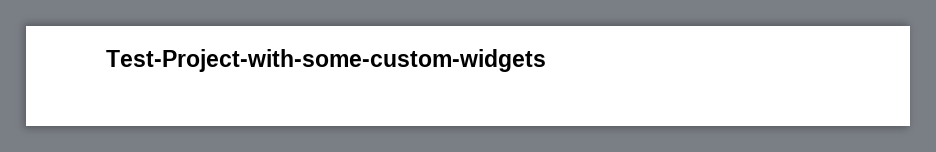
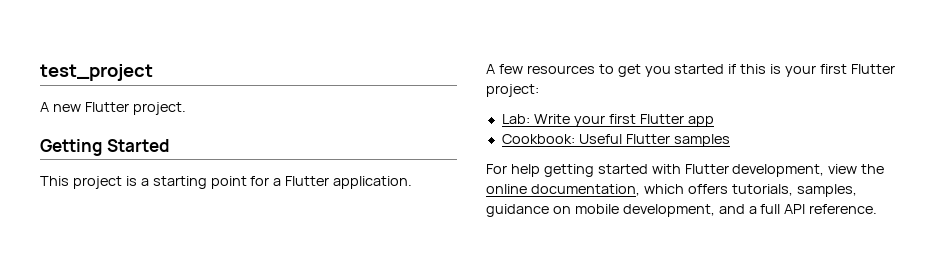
[106,49,546,72] Test-Project-with-some-custom-widgets -> [40,64,153,81] [40,102,186,115] [40,139,169,156] [40,176,413,189] [486,64,895,77] [486,84,539,97] [501,114,714,127] [501,134,730,147] [486,164,885,177] [486,184,857,197] [486,204,878,217] test_project // A new Flutter project. // Getting Started // This project is a starting point for a Flutter application. // A few resources to get you started if this is your first Flutter project: // Lab: Write your first Flutter app // Cookbook: Useful Flutter samples // For help getting started with Flutter development, view the online documentation, which offers tutorials, samples, guidance on mobile development, and a full API reference.

